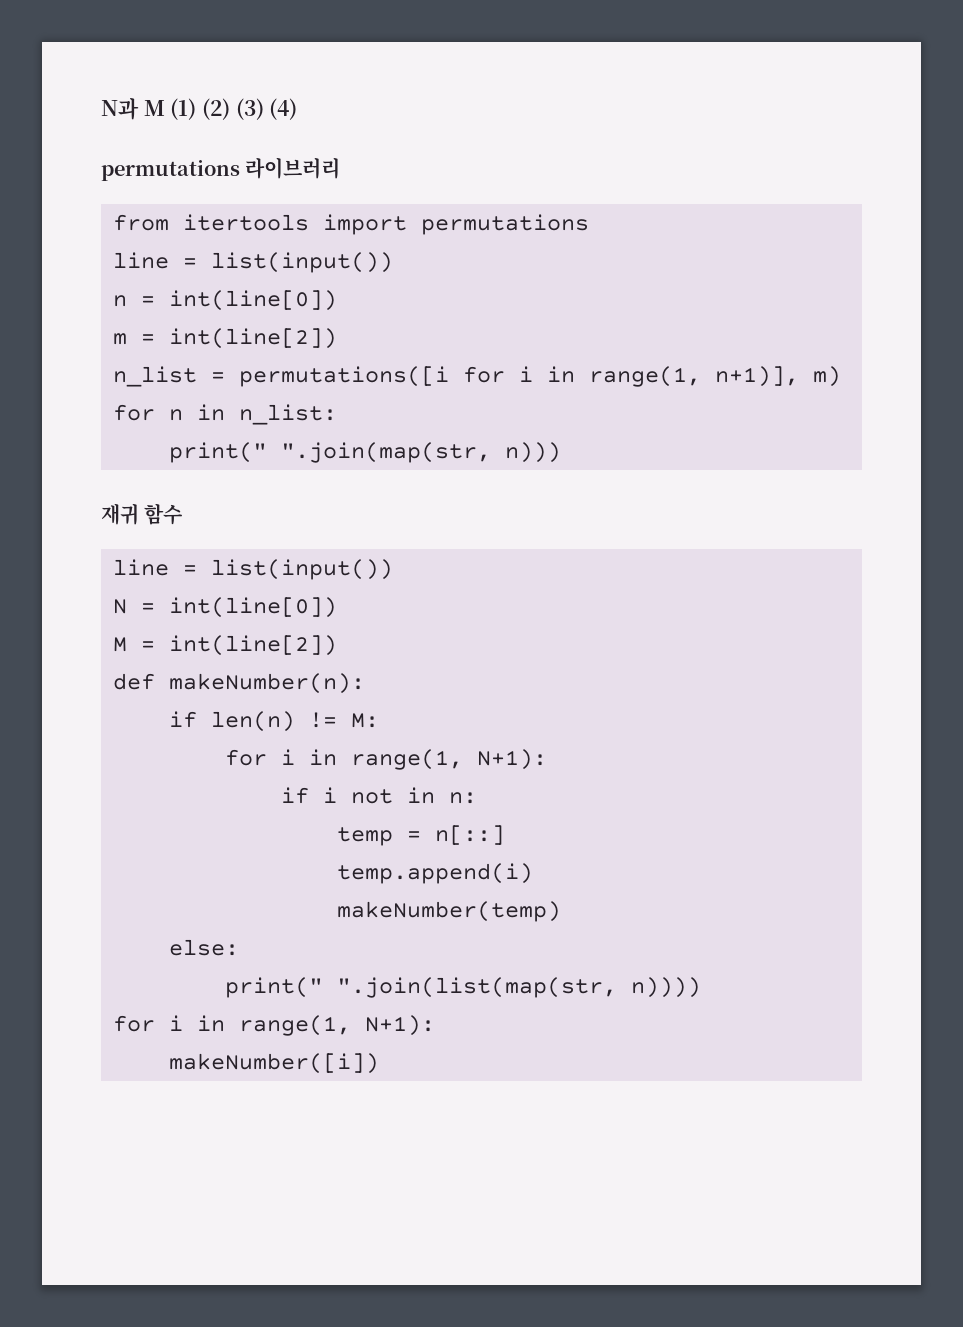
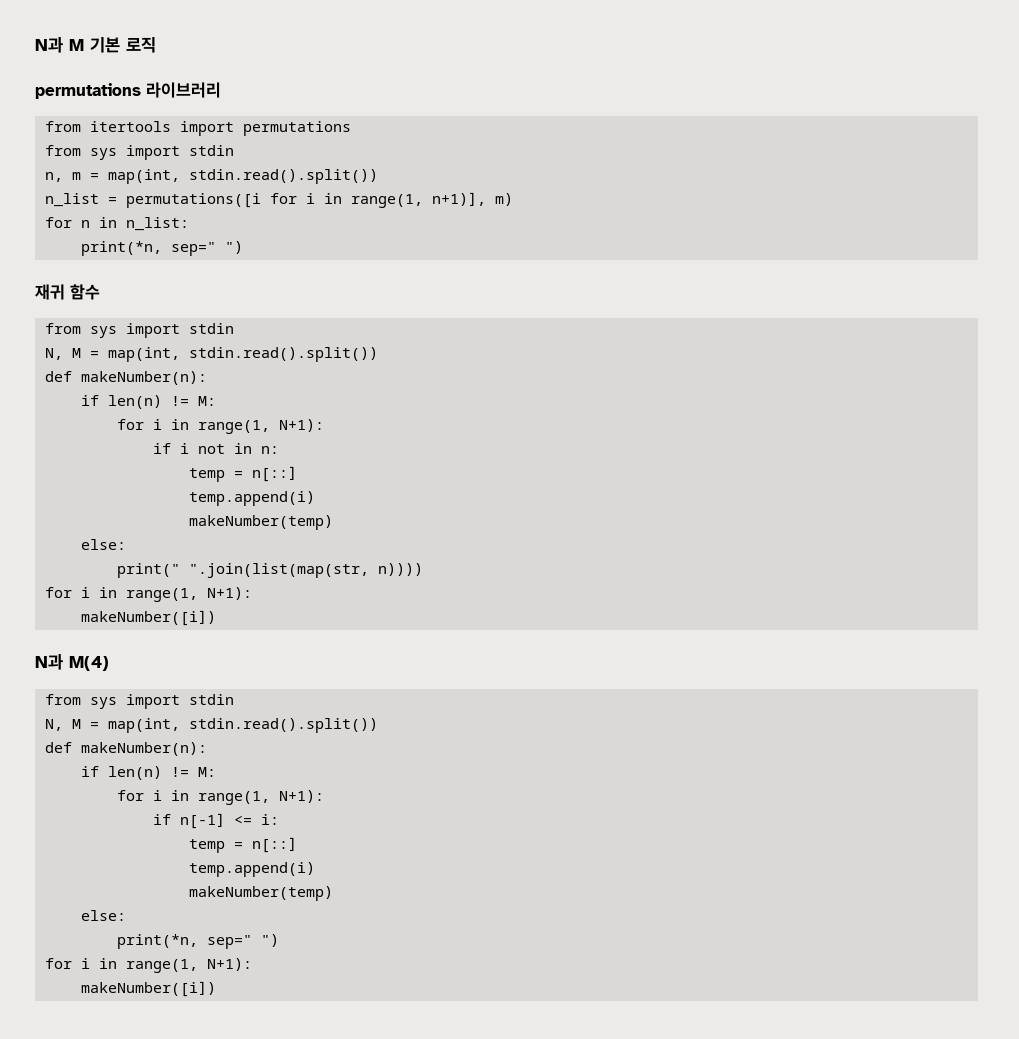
[170,98,298,120] (1) (2) (3) (4) -> [90,37,156,53] 기본 로직
[113,252,393,273] [113,290,337,311] [113,328,337,349] line = list(input()) // n = int(line[0]) // m = int(line[2]) -> [44,145,234,160] [44,169,378,184] from sys import stdin // n, m = map(int, stdin.read().split())
[169,442,561,463] print(" ".join(map(str, n))) -> [80,241,243,256] print(*n, sep=" ")
[113,559,393,580] [113,597,337,618] [113,635,337,656] line = list(input()) // N = int(line[0]) // M = int(line[2]) -> [44,323,234,338] [44,347,378,362] from sys import stdin // N, M = map(int, stdin.read().split())
(379, 1063) none -> [35,654,109,671] [44,694,234,709] [44,718,378,733] [44,742,207,756] [80,766,216,780] [116,790,324,805] [152,813,279,829] [188,837,297,853] [188,862,315,877] [188,886,333,901] [80,910,126,921] [116,934,279,949] [44,958,252,973] [80,981,216,997] // N과 M(4) // from sys import stdin // N, M = map(int, stdin.read().split()) // def makeNumber(n): // if len(n) != M: // for i in range(1, N+1): // if n[-1] <= i: // temp = n[::] // temp.append(i) // makeNumber(temp) // else: // print(*n, sep=" ") // for i in range(1, N+1): // makeNumber([i])

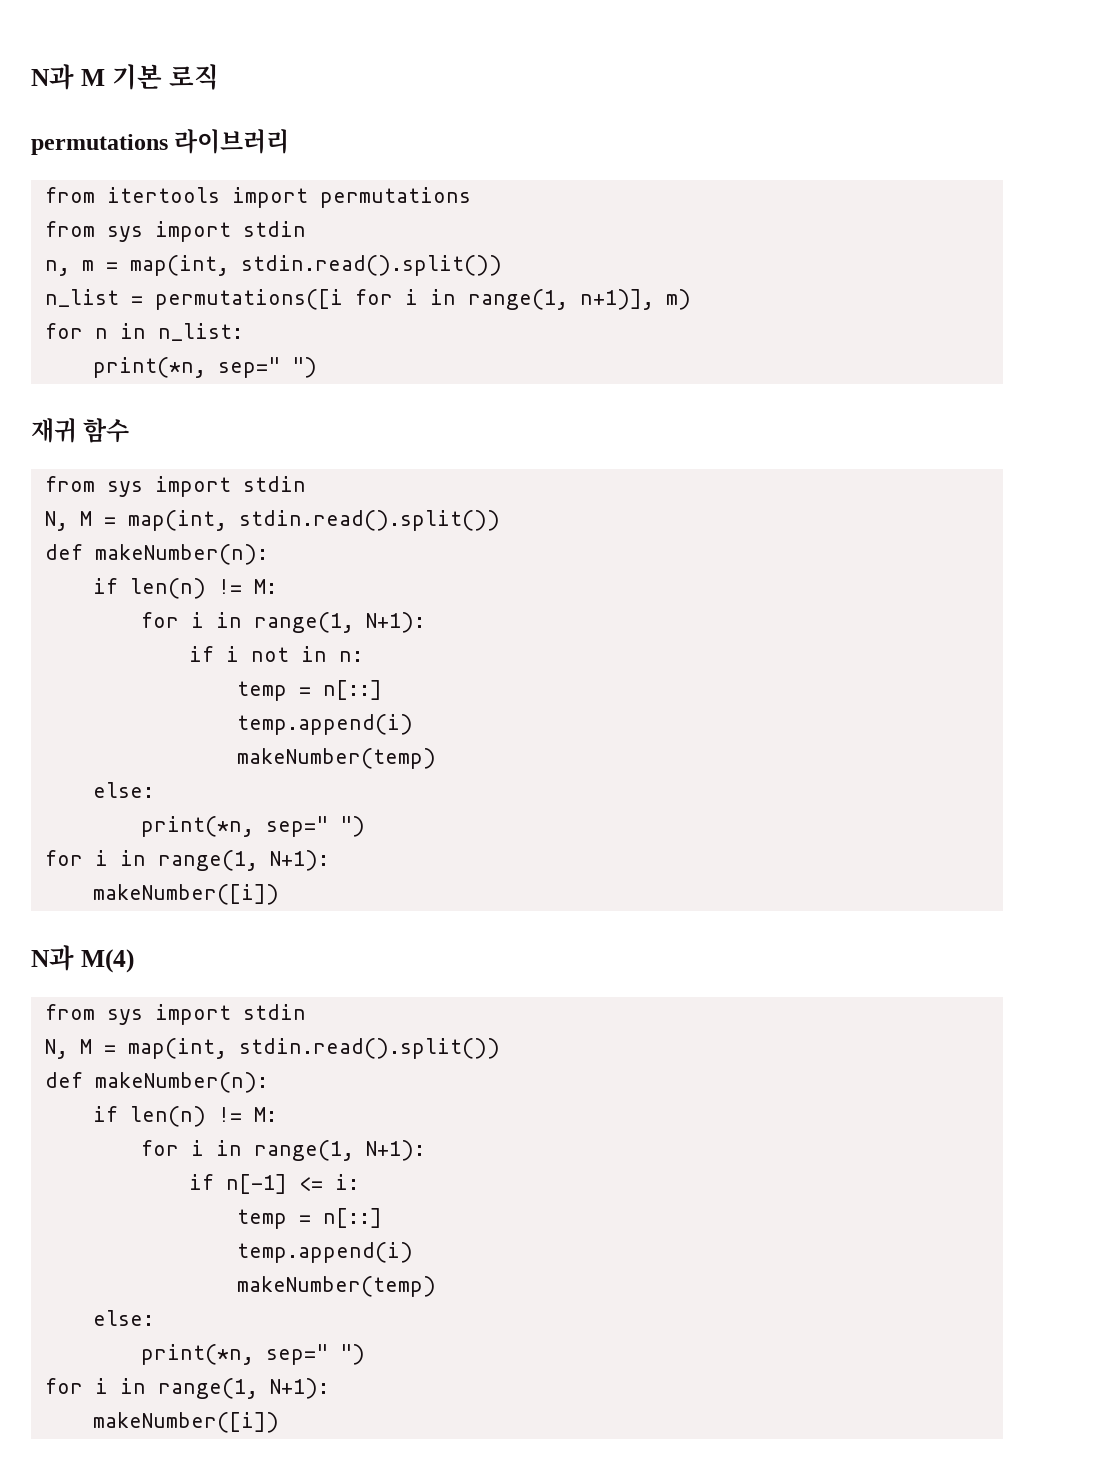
[116,563,423,578] print(" ".join(list(map(str, n)))) -> [140,816,365,837] print(*n, sep=" ")

